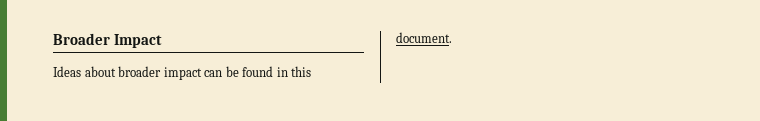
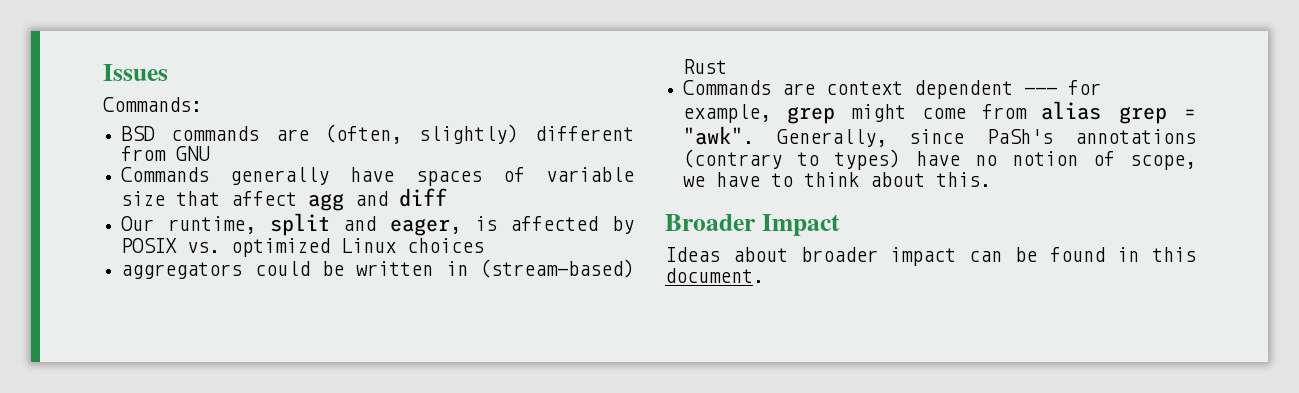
(53, 39) none -> [103,64,168,81] [103,97,202,112] [121,124,634,144] [121,146,211,161] [121,167,634,186] [121,188,448,211] [121,213,634,236] [121,238,485,257] [121,259,634,279] [683,59,728,74] [683,80,1102,99] [683,101,1196,124] [683,126,1196,147] [683,149,1196,170] [683,172,992,187] Issues // Commands: // BSD commands are (often, slightly) different from GNU // Commands generally have spaces of variable size that affect agg and diff // Our runtime, split and eager, is affected by POSIX vs. optimized Linux choices // aggregators could be written in (stream-based) Rust // Commands are context dependent --- for example, grep might come from alias grep = "awk". Generally, since PaSh's annotations (contrary to types) have no notion of scope, we have to think about this. //

